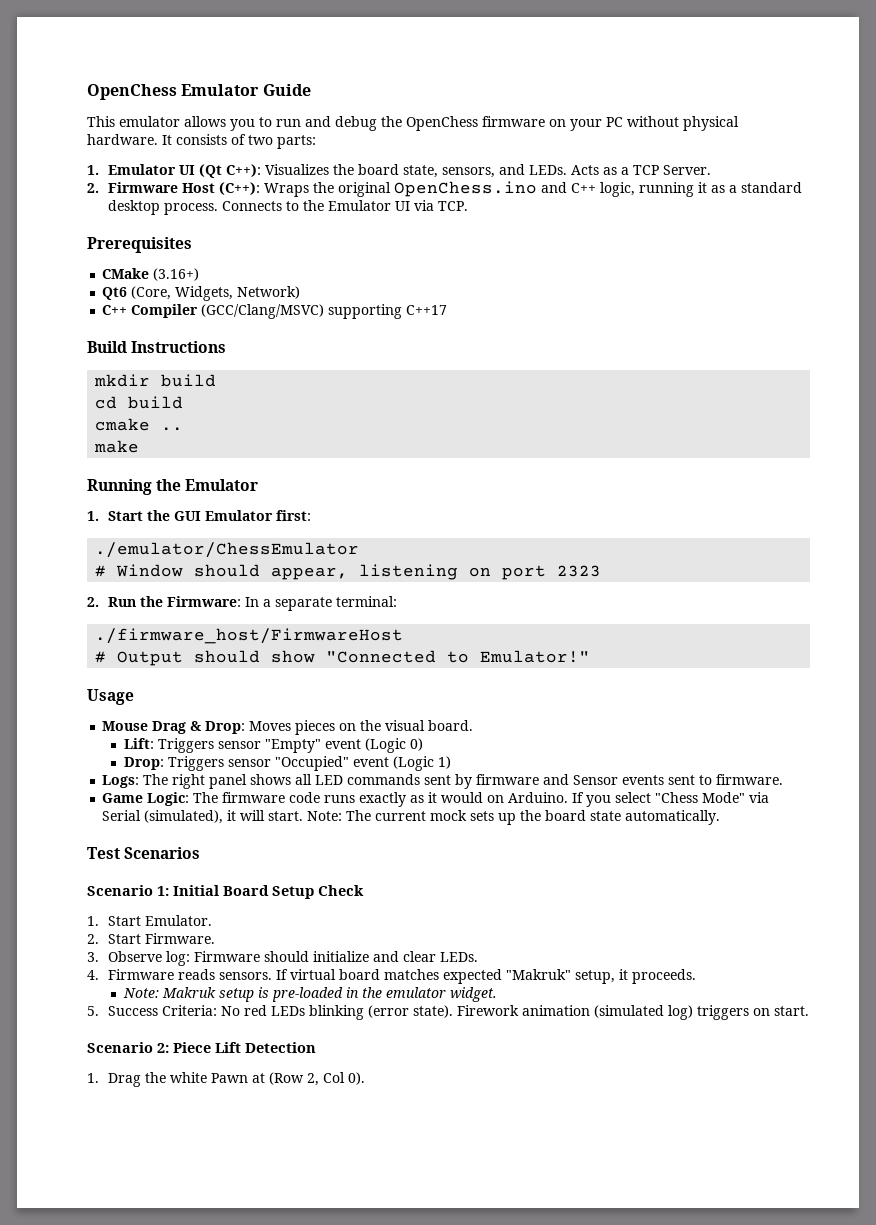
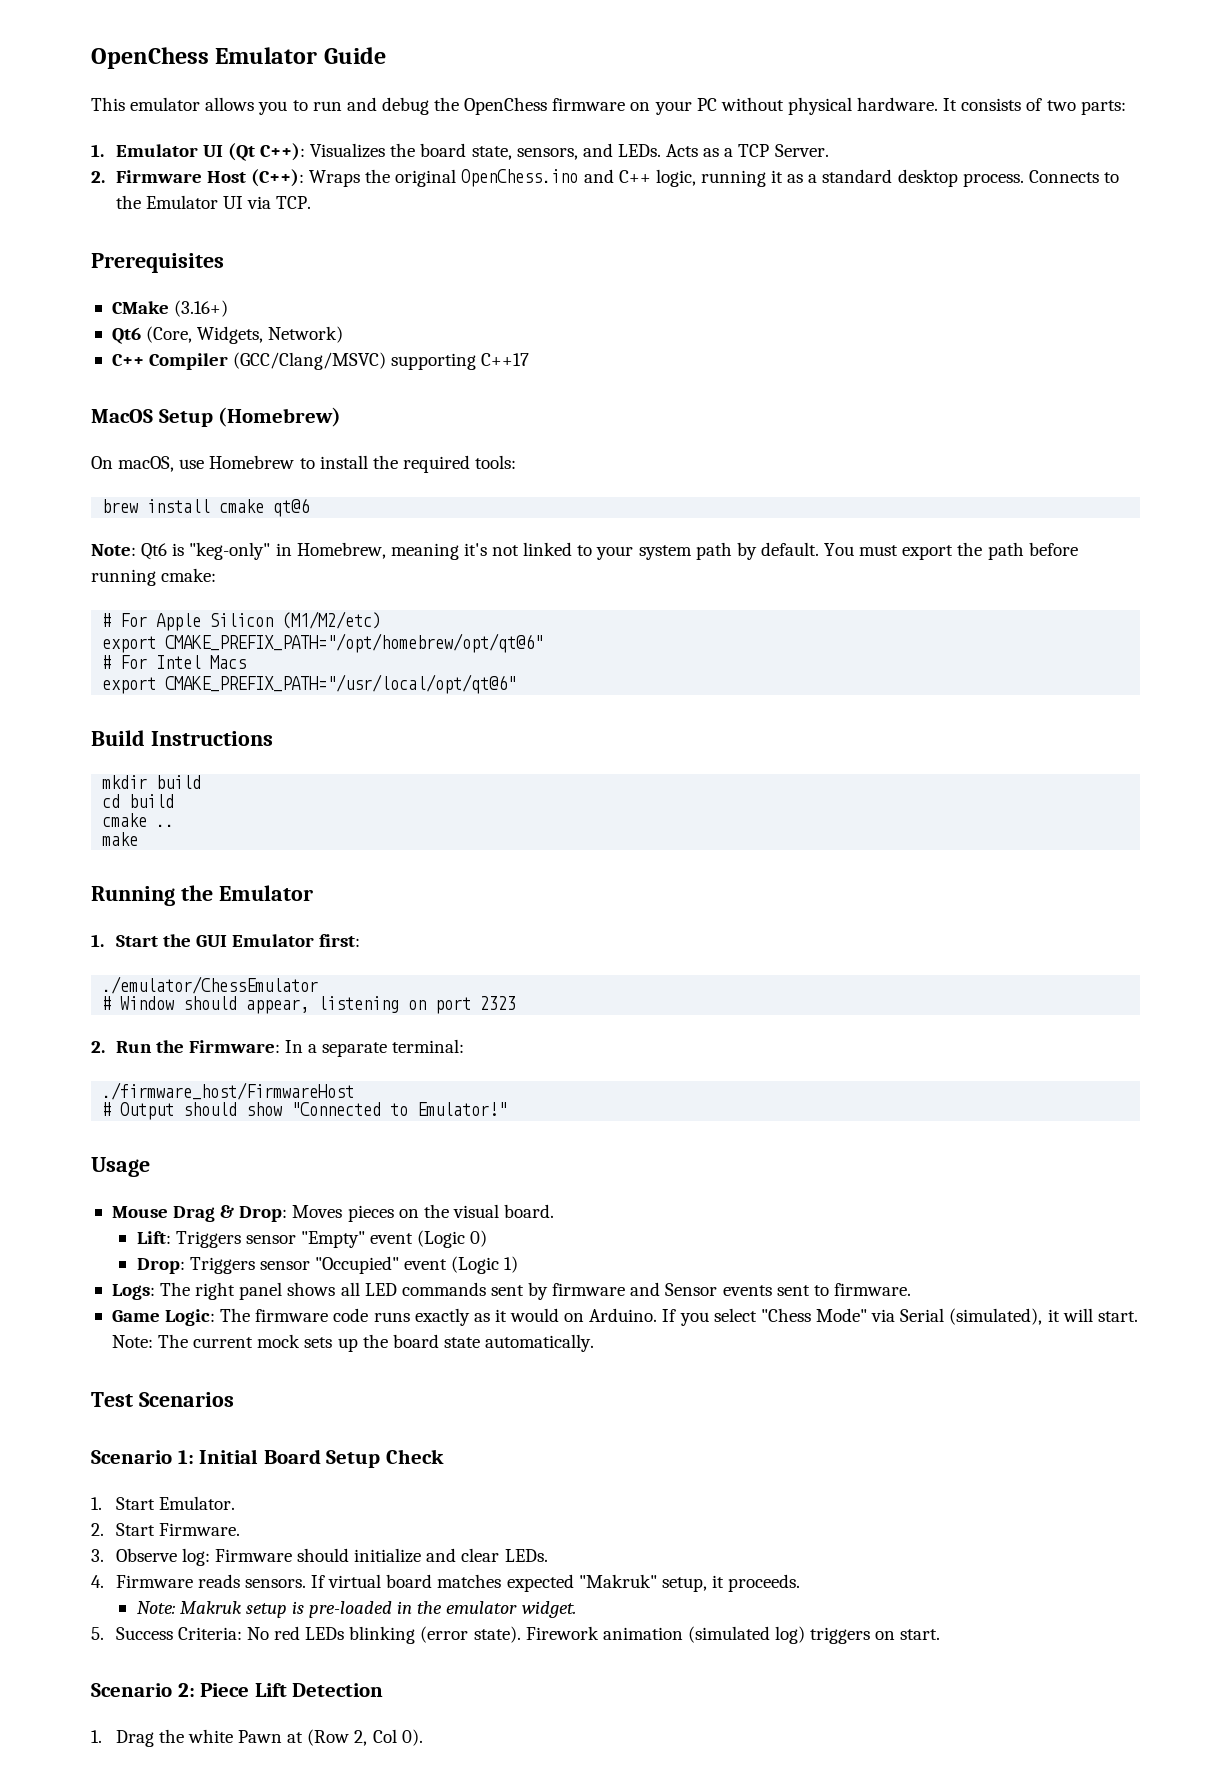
(448, 310) none -> [91,407,342,427] [91,455,517,473] [102,498,310,517] [91,542,1078,560] [91,568,217,586] [102,611,382,631] [102,633,544,653] [102,655,247,669] [102,674,517,694] // MacOS Setup (Homebrew) // On macOS, use Homebrew to install the required tools: // brew install cmake qt@6 // Note: Qt6 is "keg-only" in Homebrew, meaning it's not linked to your system path by default. You must export the path before running cmake: // # For Apple Silicon (M1/M2/etc) // export CMAKE_PREFIX_PATH="/opt/homebrew/opt/qt@6" // # For Intel Macs // export CMAKE_PREFIX_PATH="/usr/local/opt/qt@6"

